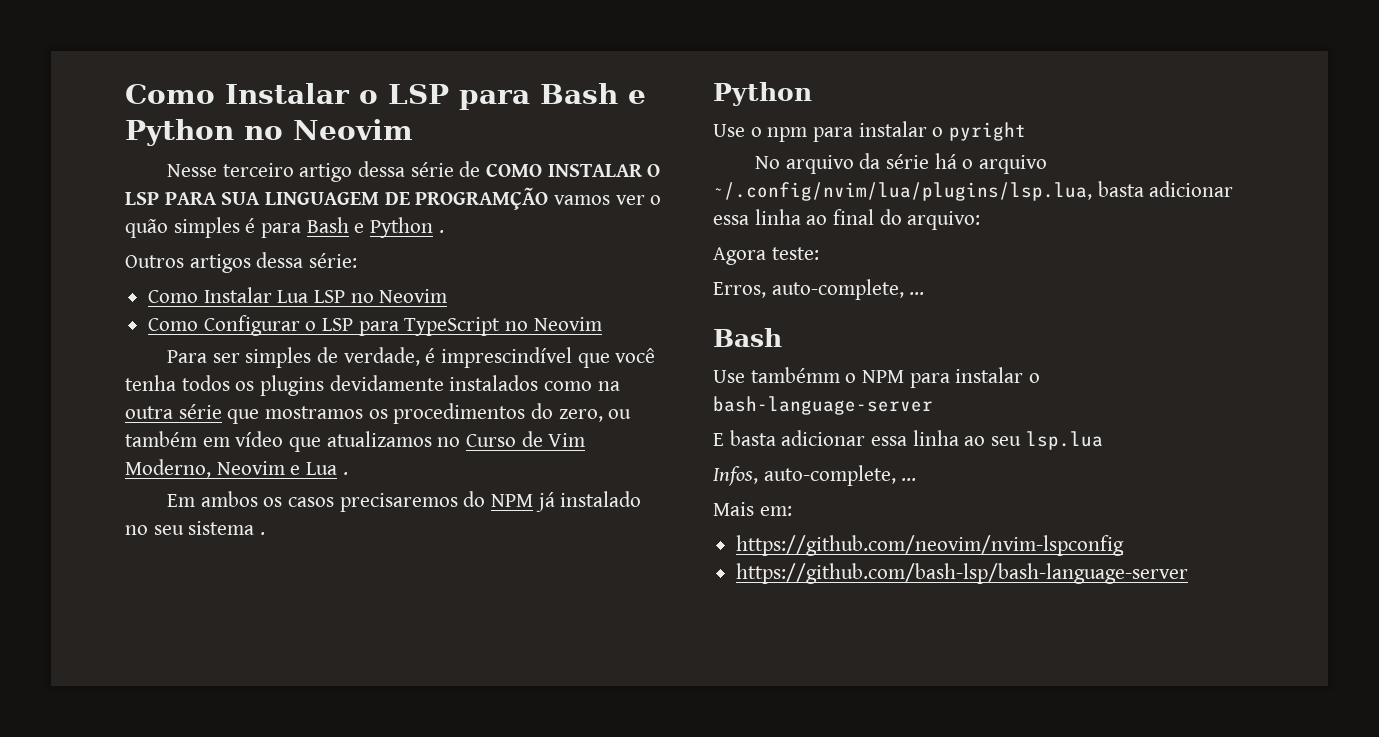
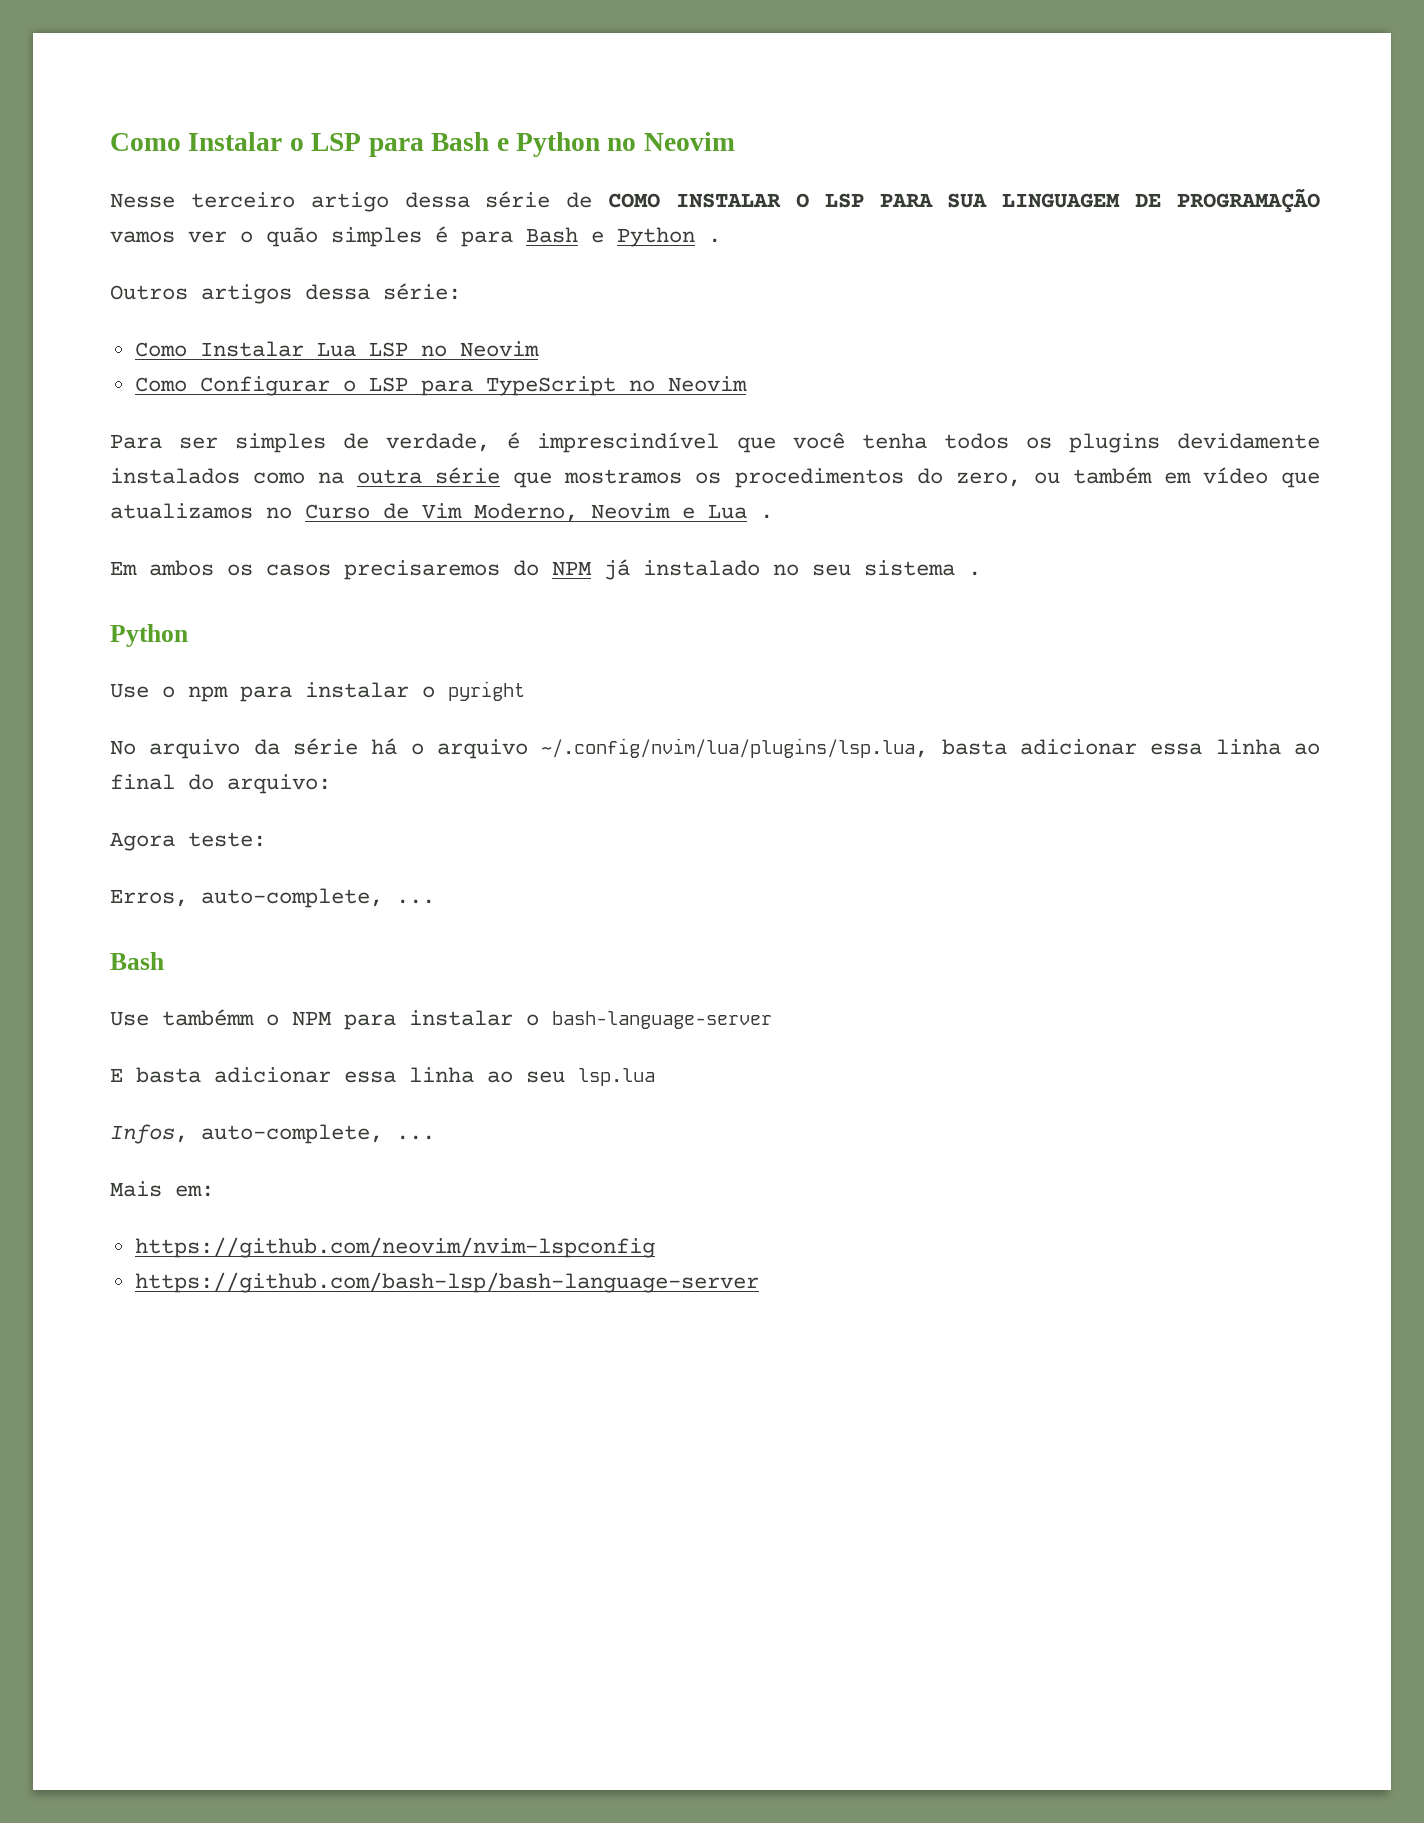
[415,187,549,210] PROGRAMÇÃO -> [1177,188,1321,213] PROGRAMAÇÃO

